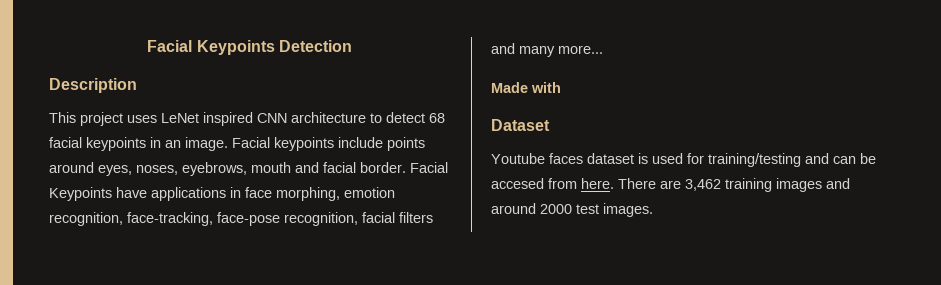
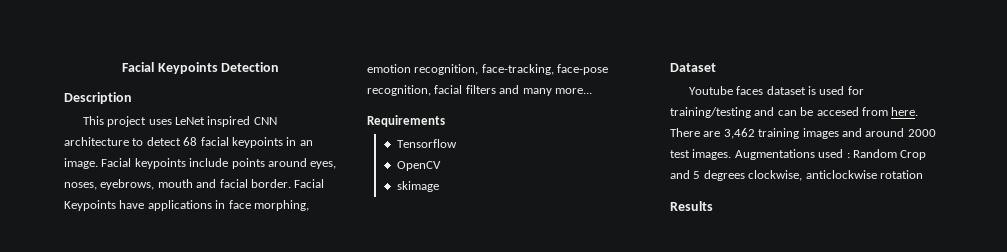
[491,82,561,93] Made with -> [367,115,445,127] [396,139,457,148] [396,161,441,171] [396,181,439,192] Requirements // Tensorflow // OpenCV // skimage
(653, 210) none -> [734,149,927,160] [670,170,923,181] [670,201,713,211] Augmentations used : Random Crop and 5 degrees clockwise, anticlockwise rotation // Results

